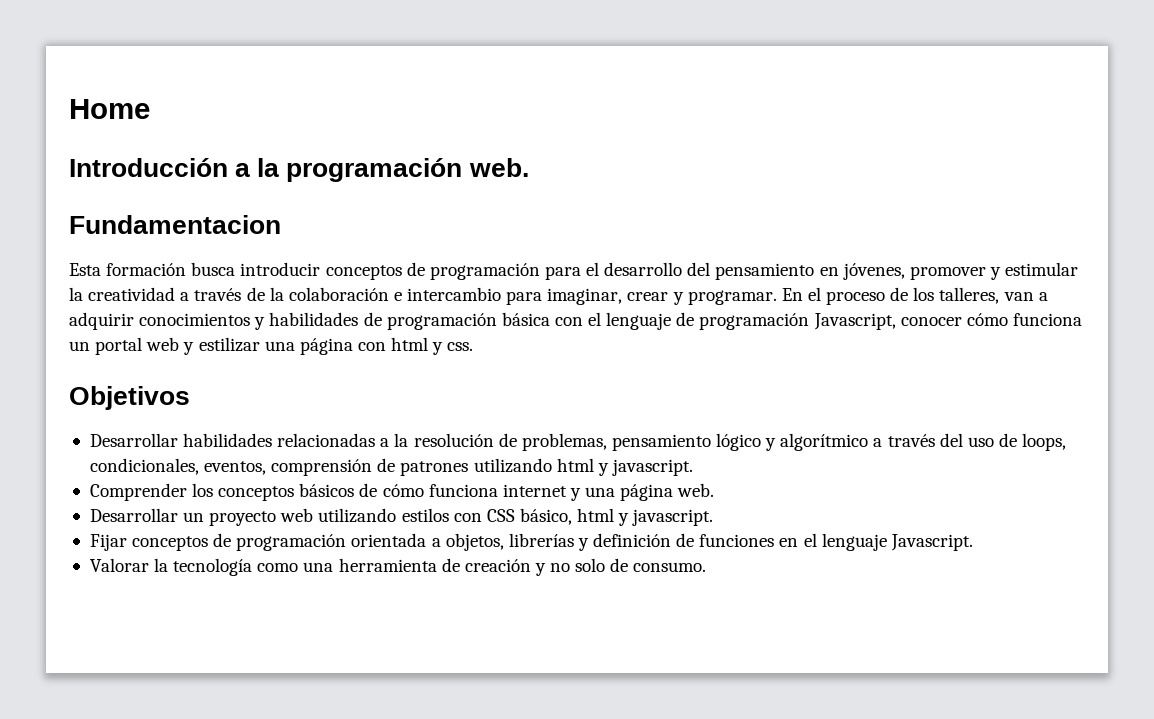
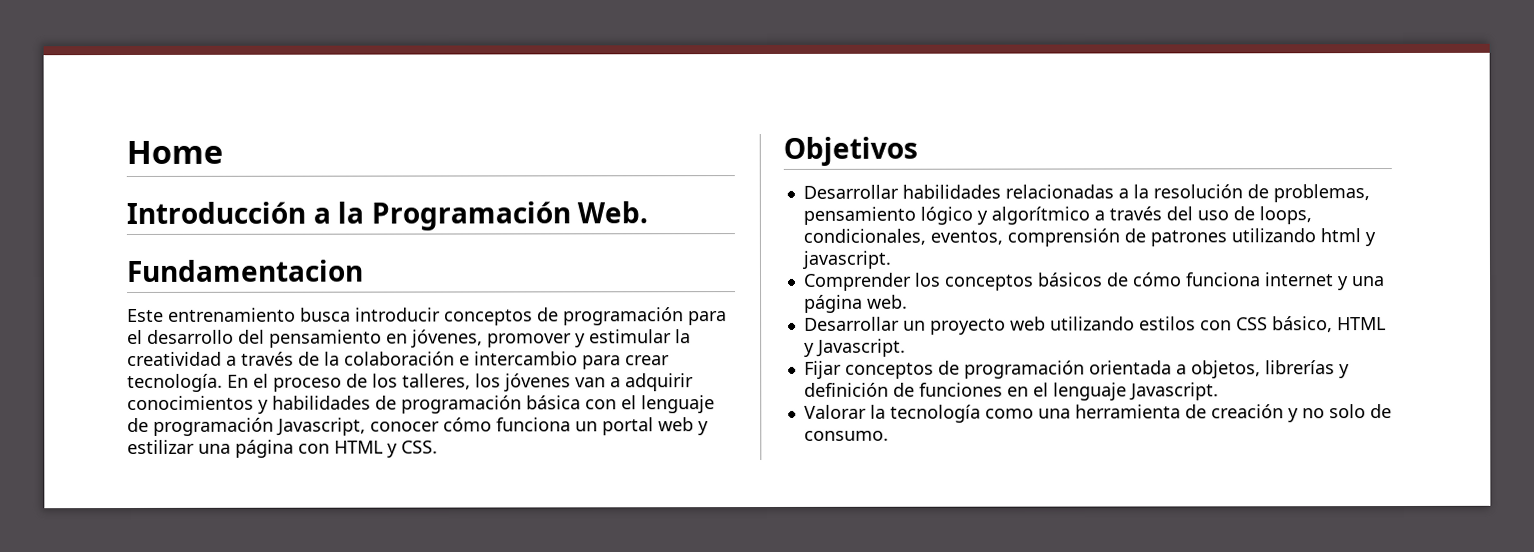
[286,158,529,182] programación web. -> [370,201,649,231] Programación Web.
[69,263,187,276] Esta formación -> [127,307,296,323] Este entrenamiento
[547,288,777,305] imaginar, crear y programar. -> [625,355,670,366] [127,373,223,393] crear tecnología.
(1000, 295) none -> [475,373,571,392] los jóvenes
[391,337,474,355] html y css. -> [334,440,438,458] HTML y CSS.
[577,508,714,526] html y javascript. -> [1336,317,1386,331] [803,338,906,357] HTML y Javascript.

